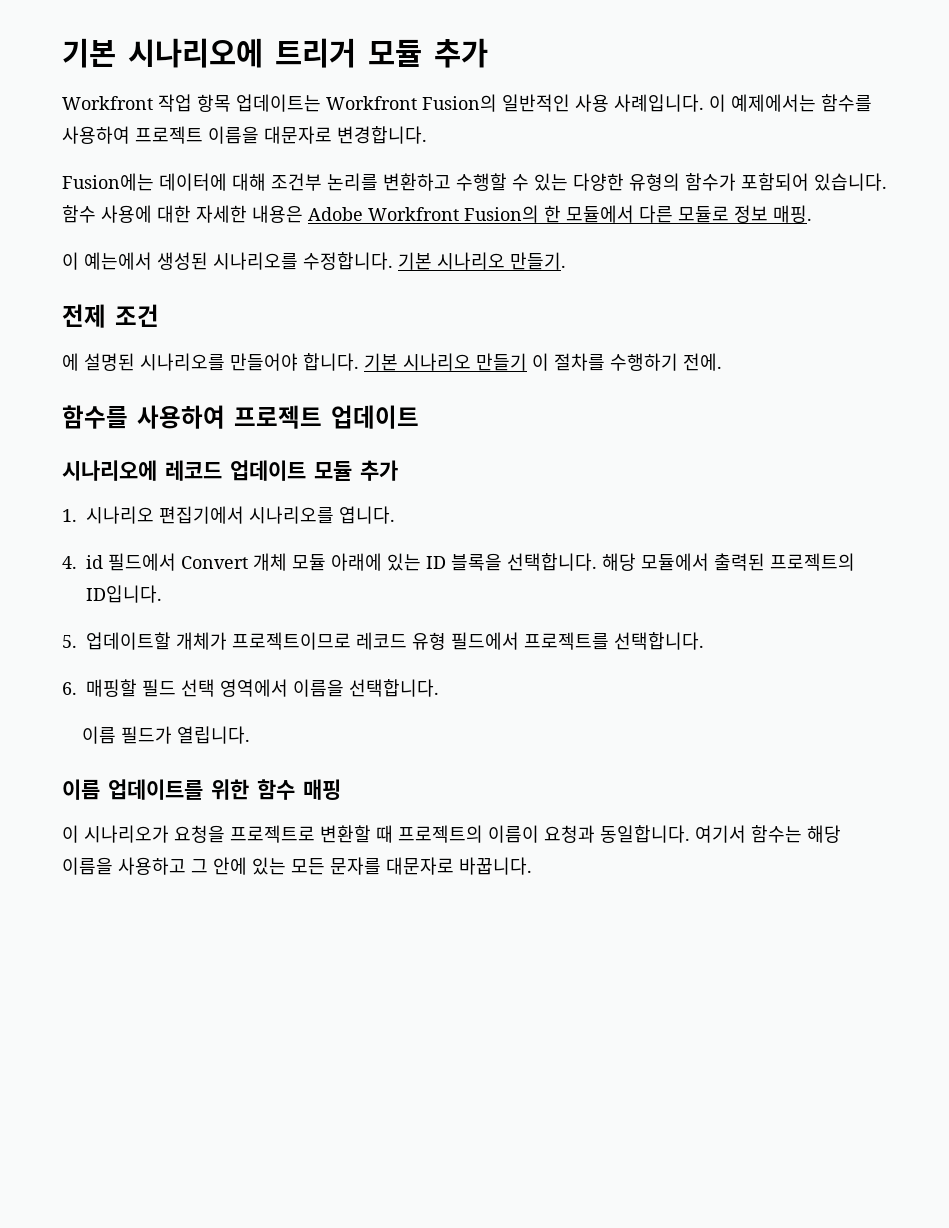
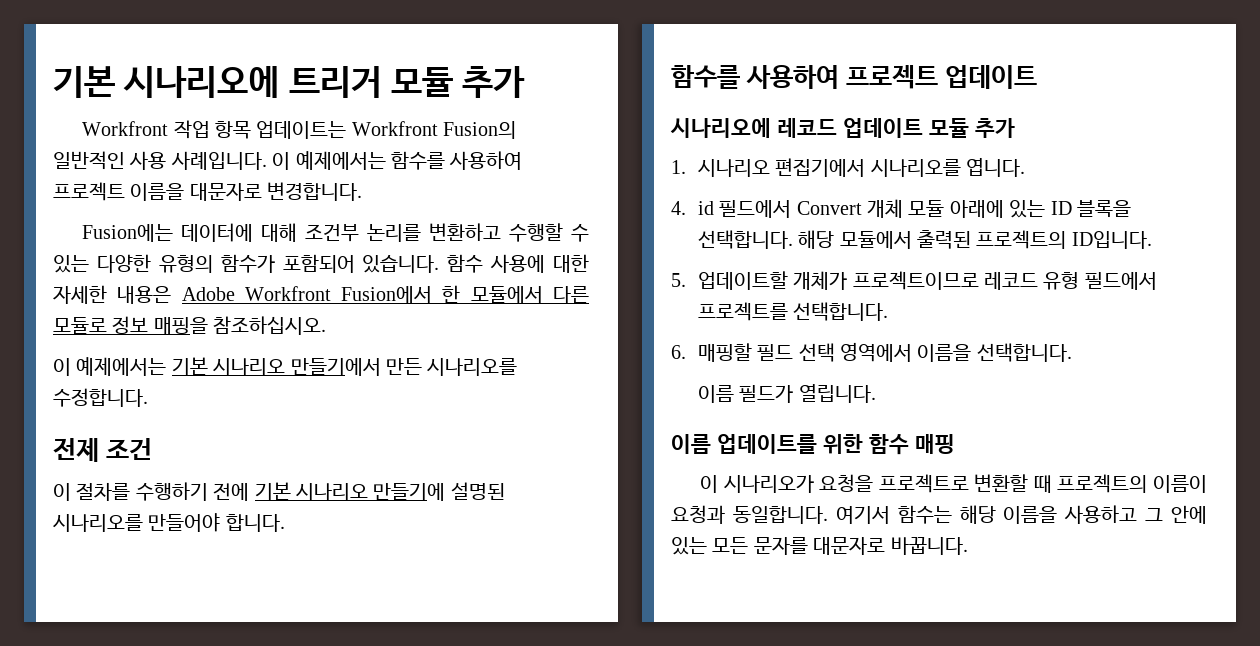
[464,205,539,223] Fusion의 -> [341,286,433,304] Fusion에서
[773,205,812,223] [62,252,208,270] 매핑. // 이 예는에서 생성된 -> [153,316,327,335] [53,357,422,376] 매핑을 참조하십시오. // 이 예제에서는 기본 시나리오 만들기에서 만든
[398,252,566,270] 기본 시나리오 만들기. -> (148, 397) none
[62,353,722,371] 에 설명된 시나리오를 만들어야 합니다. 기본 시나리오 만들기 이 절차를 수행하기 전에. -> [53,482,505,501] [53,513,285,532] 이 절차를 수행하기 전에 기본 시나리오 만들기에 설명된 시나리오를 만들어야 합니다.

